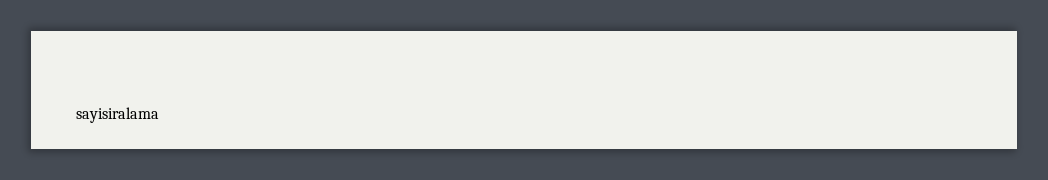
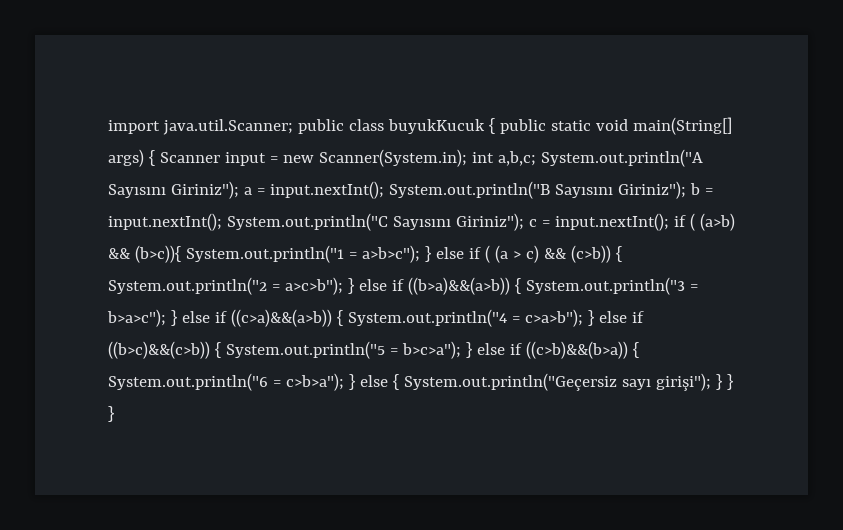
[76,107,159,123] sayisiralama -> [108,117,732,135] [108,149,703,167] [108,181,713,199] [108,213,735,231] [108,245,622,263] [108,277,698,295] [107,309,644,327] [108,341,639,359] [108,373,733,391] [108,406,114,422] import java.util.Scanner; public class buyukKucuk { public static void main(String[] args) { Scanner input = new Scanner(System.in); int a,b,c; System.out.println("A Sayısını Giriniz"); a = input.nextInt(); System.out.println("B Sayısını Giriniz"); b = input.nextInt(); System.out.println("C Sayısını Giriniz"); c = input.nextInt(); if ( (a>b) && (b>c)){ System.out.println("1 = a>b>c"); } else if ( (a > c) && (c>b)) { System.out.println("2 = a>c>b"); } else if ((b>a)&&(a>b)) { System.out.println("3 = b>a>c"); } else if ((c>a)&&(a>b)) { System.out.println("4 = c>a>b"); } else if ((b>c)&&(c>b)) { System.out.println("5 = b>c>a"); } else if ((c>b)&&(b>a)) { System.out.println("6 = c>b>a"); } else { System.out.println("Geçersiz sayı girişi"); } } }

